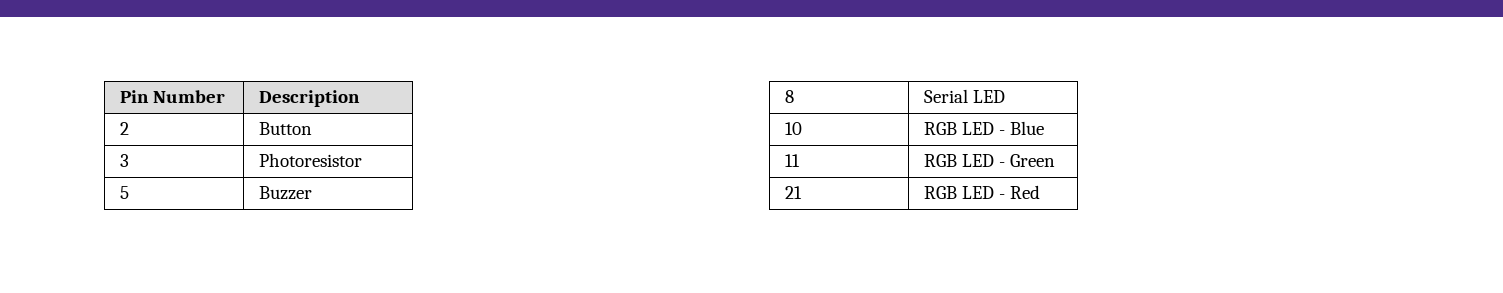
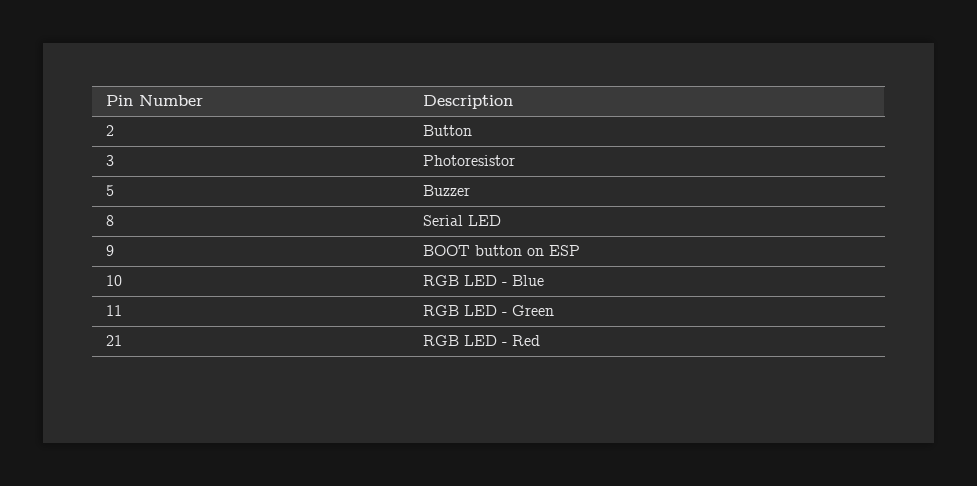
(1006, 96) none -> [105,245,114,256] [422,245,580,256] // 9 | BOOT button on ESP

